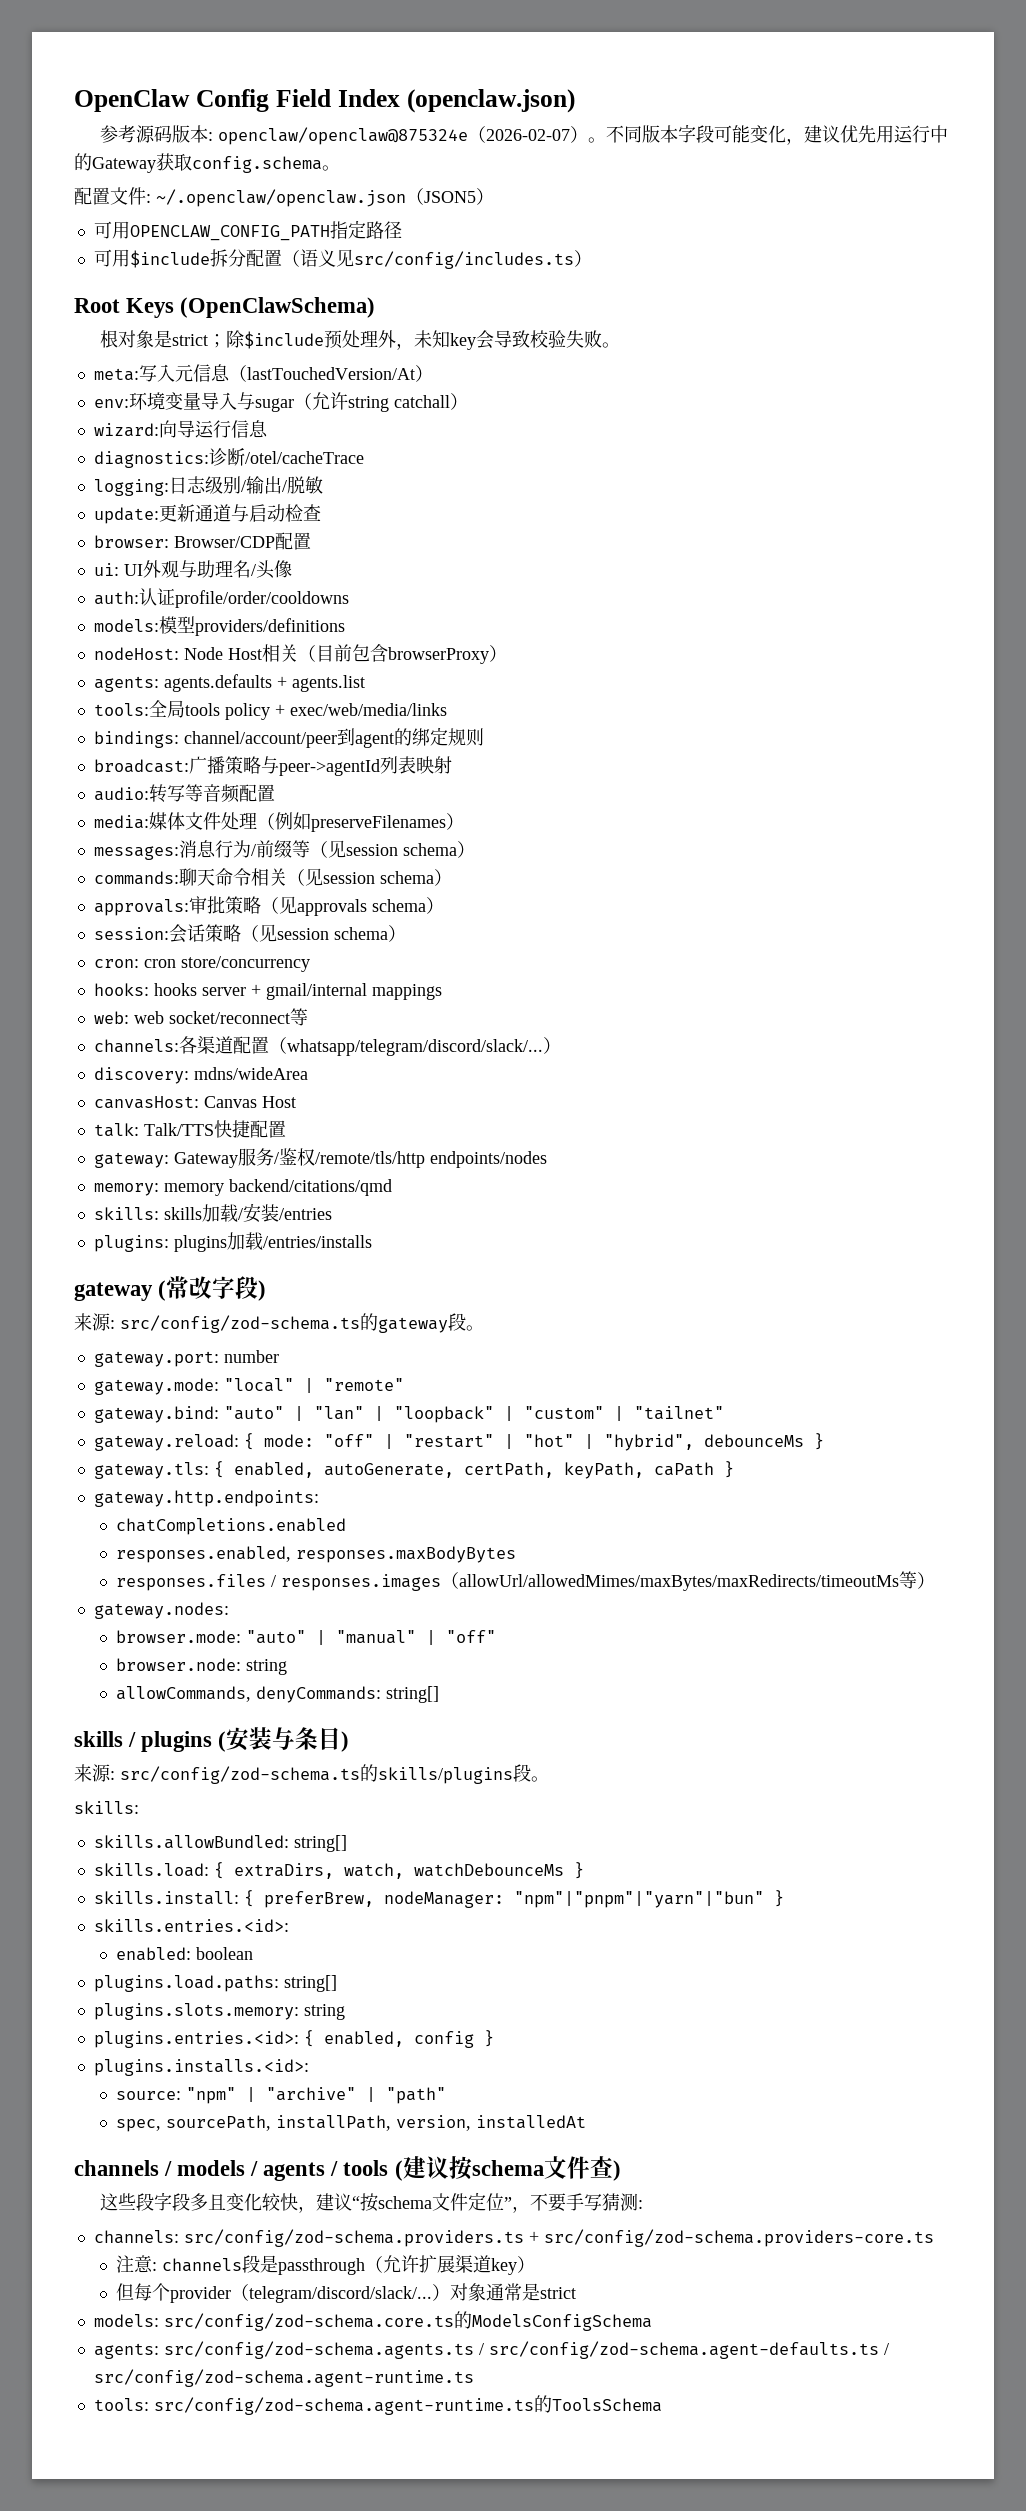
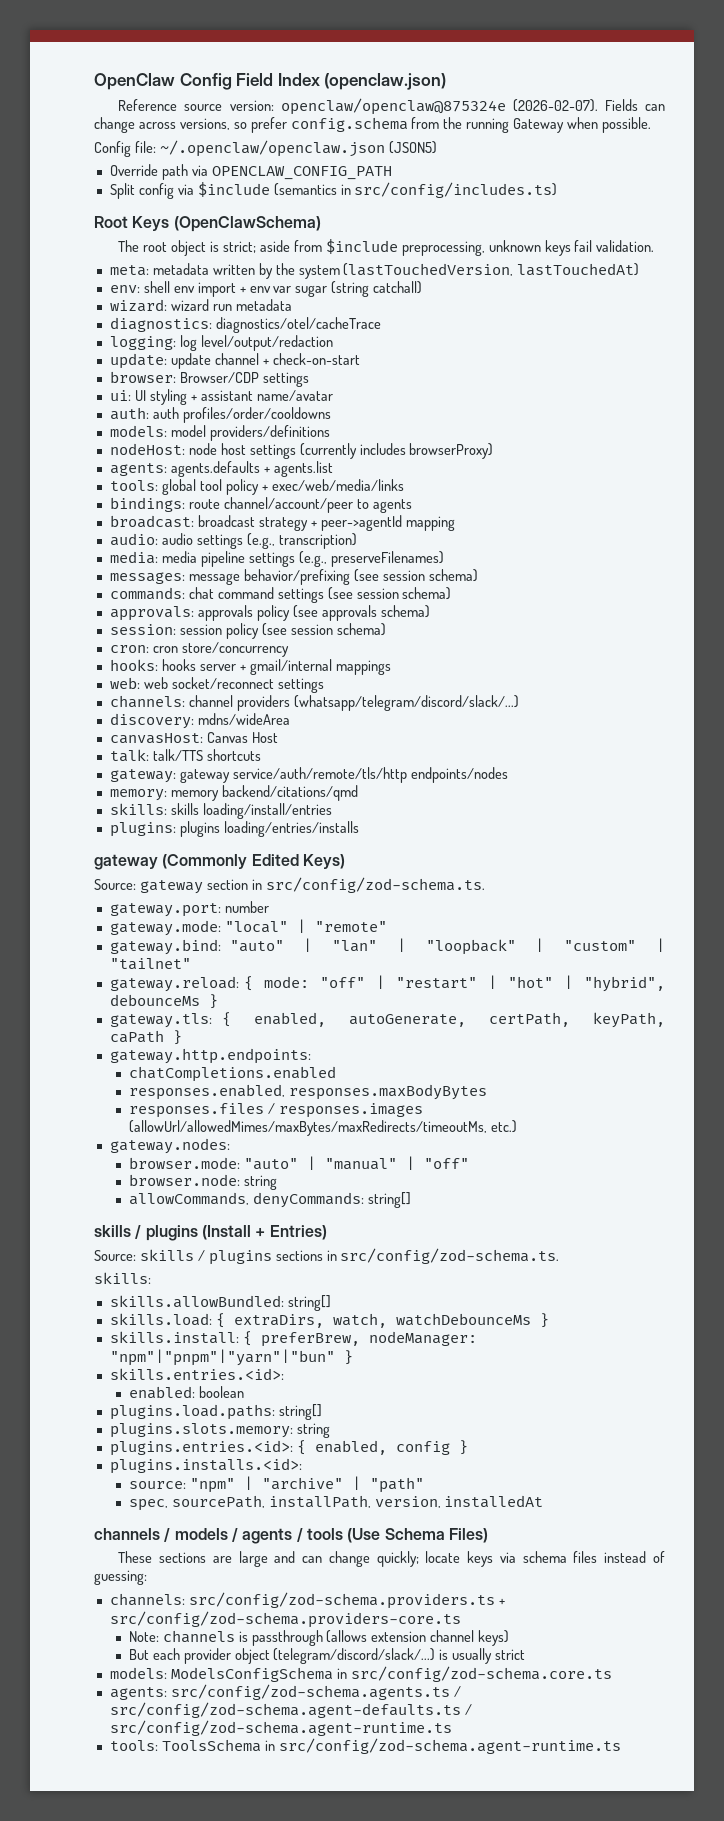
[100,124,949,145] [74,153,340,173] [74,187,494,207] [93,220,402,241] [93,249,592,269] [74,297,376,318] [100,330,621,350] [93,364,433,382] [93,392,468,412] [93,420,268,438] 参考源码版本: openclaw/openclaw@875324e（2026-02-07）。不同版本字段可能变化，建议优先用运行中的Gateway获取config.schema。 // 配置文件: ~/.openclaw/openclaw.json（JSON5） // 可用OPENCLAW_CONFIG_PATH指定路径 // 可用$include拆分配置（语义见src/config/includes.ts） // Root Keys (OpenClawSchema) // 根对象是strict；除$include预处理外，未知key会导致校验失败。 // meta:写入元信息（lastTouchedVersion/At） // env:环境变量导入与sugar（允许string catchall） // wizard:向导运行信息 -> [118,98,665,115] [94,117,652,133] [94,140,437,157] [109,164,392,180] [109,182,558,199] [94,216,321,232] [118,239,655,256] [109,263,640,279] [109,281,423,297] [109,299,292,312] Reference source version: openclaw/openclaw@875324e (2026-02-07). Fields can change across versions, so prefer config.schema from the running Gateway when possible. // Config file: ~/.openclaw/openclaw.json (JSON5) // Override path via OPENCLAW_CONFIG_PATH // Split config via $include (semantics in src/config/includes.ts) // Root Keys (OpenClawSchema) // The root object is strict; aside from $include preprocessing, unknown keys fail validation. // meta: metadata written by the system (lastTouchedVersion, lastTouchedAt) // env: shell env import + env var sugar (string catchall) // wizard: wizard run metadata
[208,448,364,466] 诊断/otel/cacheTrace -> [215,317,381,333] diagnostics/otel/cacheTrace
[168,476,323,494] [93,504,321,524] 日志级别/输出/脱敏 // update:更新通道与启动检查 -> [179,335,333,351] [109,353,360,369] log level/output/redaction // update: update channel + check-on-start
[274,532,311,550] 配置 -> [262,372,309,387] settings
[142,560,292,579] 外观与助理名/头像 -> [149,389,333,405] styling + assistant name/avatar
[138,588,349,608] [93,616,195,634] 认证profile/order/cooldowns // models:模型 -> [152,407,331,423] [109,425,206,437] auth profiles/order/cooldowns // models: model
[183,644,507,664] Node Host相关（目前包含browserProxy） -> [188,443,494,459] node host settings (currently includes browserProxy)
[148,700,220,718] 全局tools -> [161,479,222,495] global tool
[183,727,484,748] [93,756,452,776] [93,784,275,803] [93,812,464,832] [93,840,475,860] [93,868,452,886] [93,896,444,916] [93,924,406,943] channel/account/peer到agent的绑定规则 // broadcast:广播策略与peer->agentId列表映射 // audio:转写等音频配置 // media:媒体文件处理（例如preserveFilenames） // messages:消息行为/前缀等（见session schema） // commands:聊天命令相关（见session schema） // approvals:审批策略（见approvals schema） // session:会话策略（见session schema） -> [188,497,412,513] [109,515,455,531] [109,533,357,549] [109,551,444,567] [109,569,478,585] [109,587,452,603] [109,605,430,621] [109,623,386,639] route channel/account/peer to agents // broadcast: broadcast strategy + peer->agentId mapping // audio: audio settings (e.g., transcription) // media: media pipeline settings (e.g., preserveFilenames) // messages: message behavior/prefixing (see session schema) // commands: chat command settings (see session schema) // approvals: approvals policy (see approvals schema) // session: session policy (see session schema)
[289,1008,308,1026] [93,1036,561,1056] 等 // channels:各渠道配置（whatsapp/telegram/discord/slack/...） -> [277,678,324,693] [109,695,519,711] settings // channels: channel providers (whatsapp/telegram/discord/slack/...)
[143,1120,286,1138] [93,1148,425,1168] Talk/TTS快捷配置 // gateway: Gateway服务/鉴权/remote/tls/http -> [152,749,261,761] [109,767,407,783] talk/TTS shortcuts // gateway: gateway service/auth/remote/tls/http
[201,1203,332,1223] 加载/安装/entries -> [202,803,332,819] loading/install/entries
[226,1232,372,1250] [74,1276,267,1301] [74,1313,484,1333] 加载/entries/installs // gateway (常改字段) // 来源: src/config/zod-schema.ts的gateway段。 -> [223,821,359,837] [94,854,345,870] [94,877,485,894] loading/entries/installs // gateway (Commonly Edited Keys) // Source: gateway section in src/config/zod-schema.ts.
[440,1571,935,1591] （allowUrl/allowedMimes/maxBytes/maxRedirects/timeoutMs等） -> [128,1120,517,1136] (allowUrl/allowedMimes/maxBytes/maxRedirects/timeoutMs, etc.)
[218,1727,350,1752] [74,1764,549,1784] (安装与条目) // 来源: src/config/zod-schema.ts的skills/plugins段。 -> [201,1225,327,1240] [94,1248,560,1265] (Install + Entries) // Source: skills / plugins sections in src/config/zod-schema.ts.
[394,2156,621,2181] [100,2192,644,2213] [93,2229,934,2247] [115,2255,535,2275] [115,2283,540,2303] (建议按schema文件查) // 这些段字段多且变化较快，建议“按schema文件定位”，不要手写猜测: // channels: src/config/zod-schema.providers.ts + src/config/zod-schema.providers-core.ts // 注意: channels段是passthrough（允许扩展渠道key） // 但每个provider（telegram/discord/slack/...）对象通常是 -> [347,1528,488,1543] [118,1551,666,1567] [94,1570,147,1585] [109,1592,505,1609] [109,1611,461,1628] [128,1630,510,1646] [128,1648,493,1664] (Use Schema Files) // These sections are large and can change quickly; locate keys via schema files instead of guessing: // channels: src/config/zod-schema.providers.ts + src/config/zod-schema.providers-core.ts // Note: channels is passthrough (allows extension channel keys) // But each provider object (telegram/discord/slack/...) is usually
(159, 2320) none -> [170,1667,347,1682] ModelsConfigSchema in
[453,2311,652,2331] 的ModelsConfigSchema -> (612, 1674) none
[153,2395,662,2415] src/config/zod-schema.agent-runtime.ts的ToolsSchema -> [161,1738,621,1754] ToolsSchema in src/config/zod-schema.agent-runtime.ts

